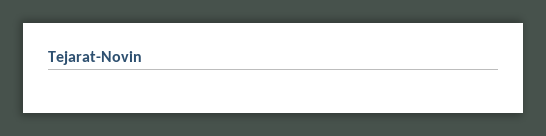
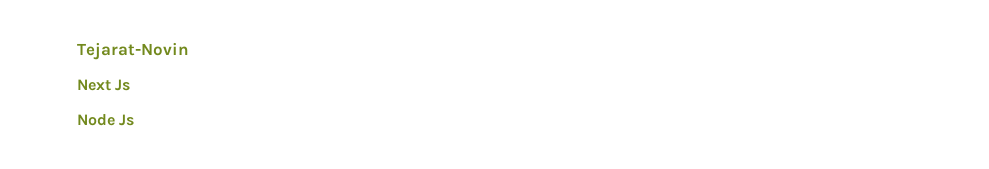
(142, 58) none -> [77,79,131,91] [77,114,135,126] // Next Js // Node Js

